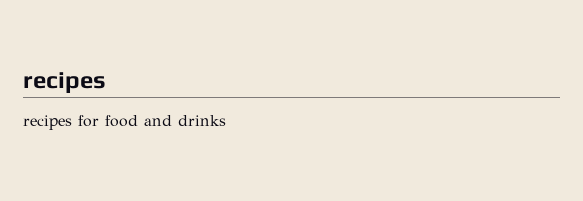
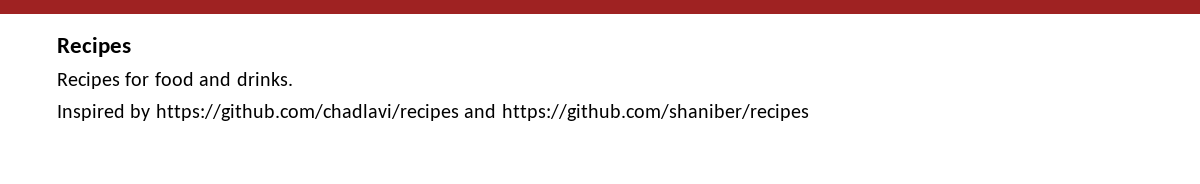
[23,72,106,93] [23,115,72,130] recipes // recipes -> [57,37,131,57] [57,72,120,89] Recipes // Recipes
[178,115,226,126] drinks -> [236,72,293,86] [57,104,809,121] drinks. // Inspired by https://github.com/chadlavi/recipes and https://github.com/shaniber/recipes

